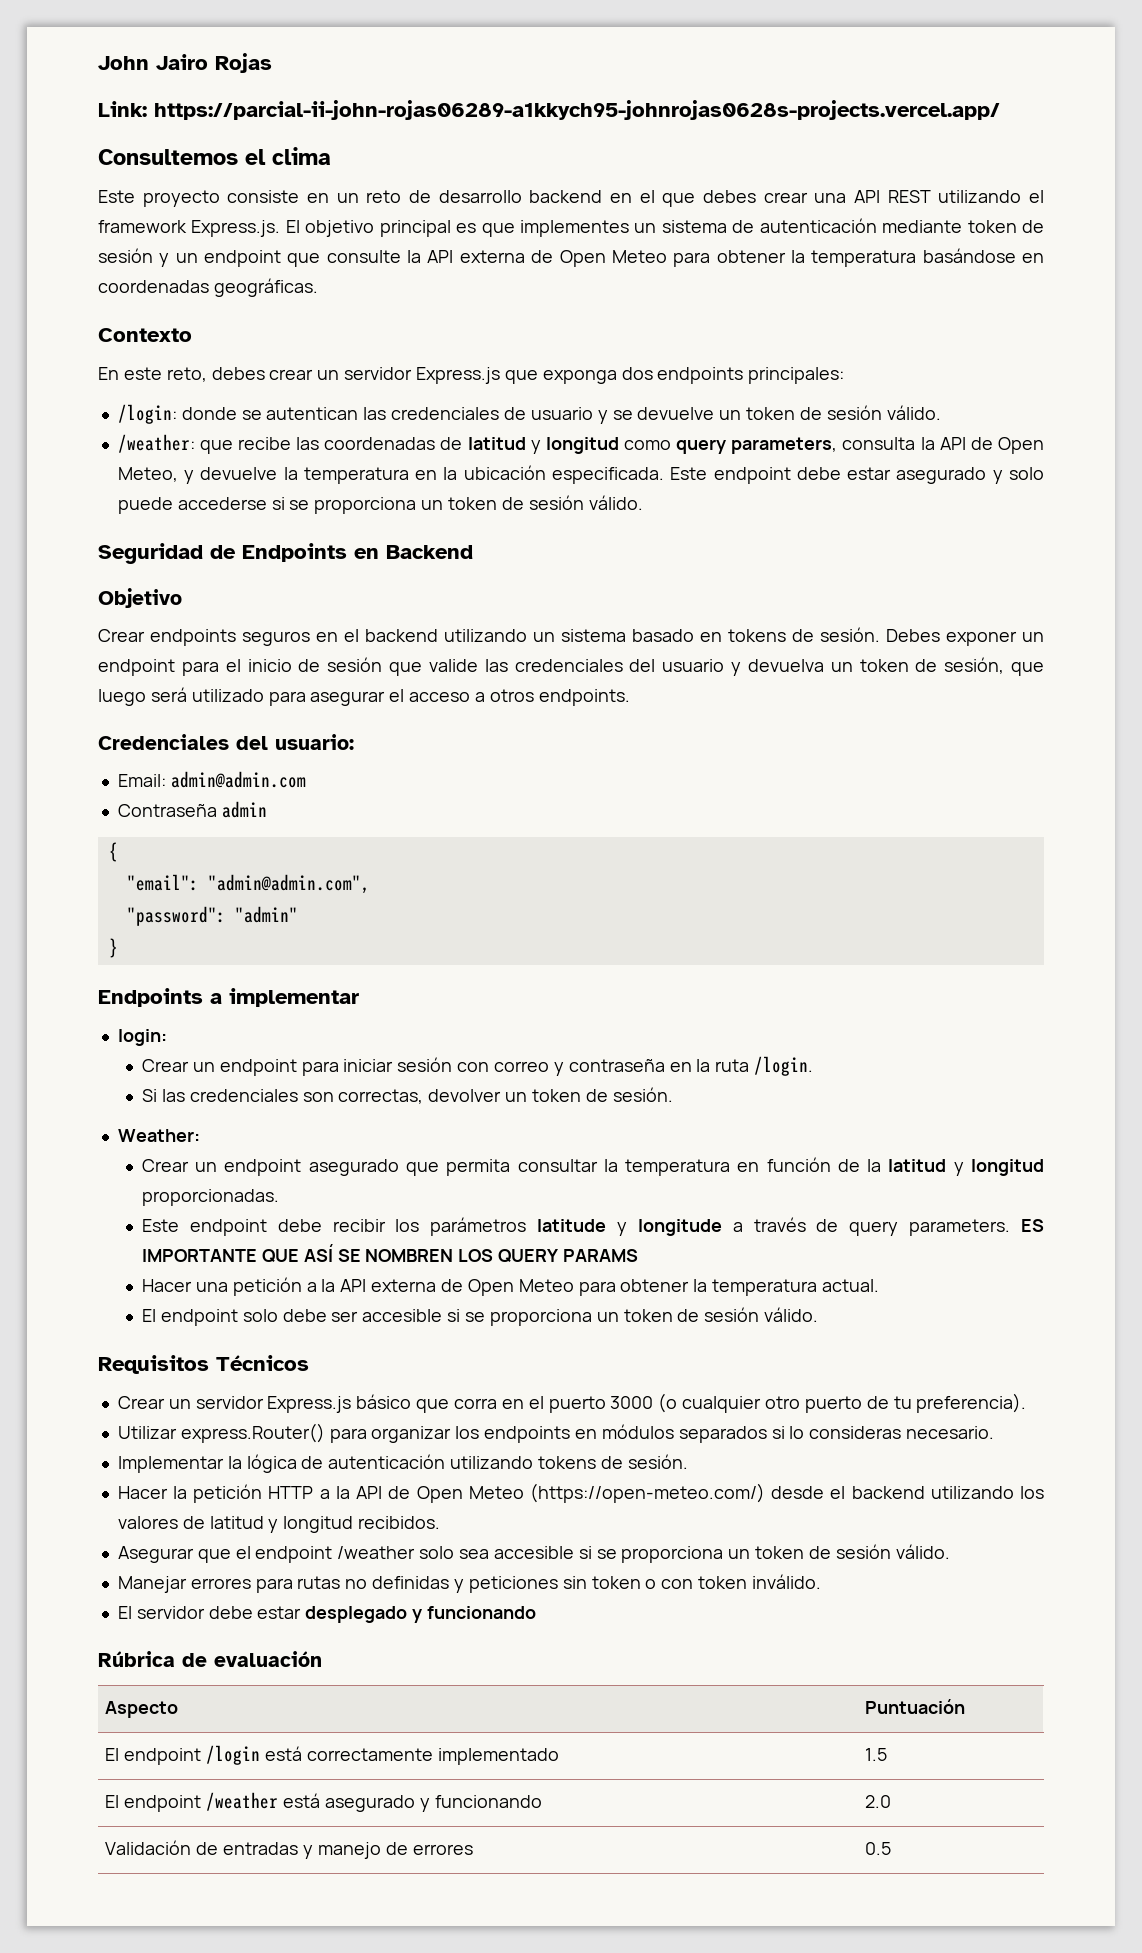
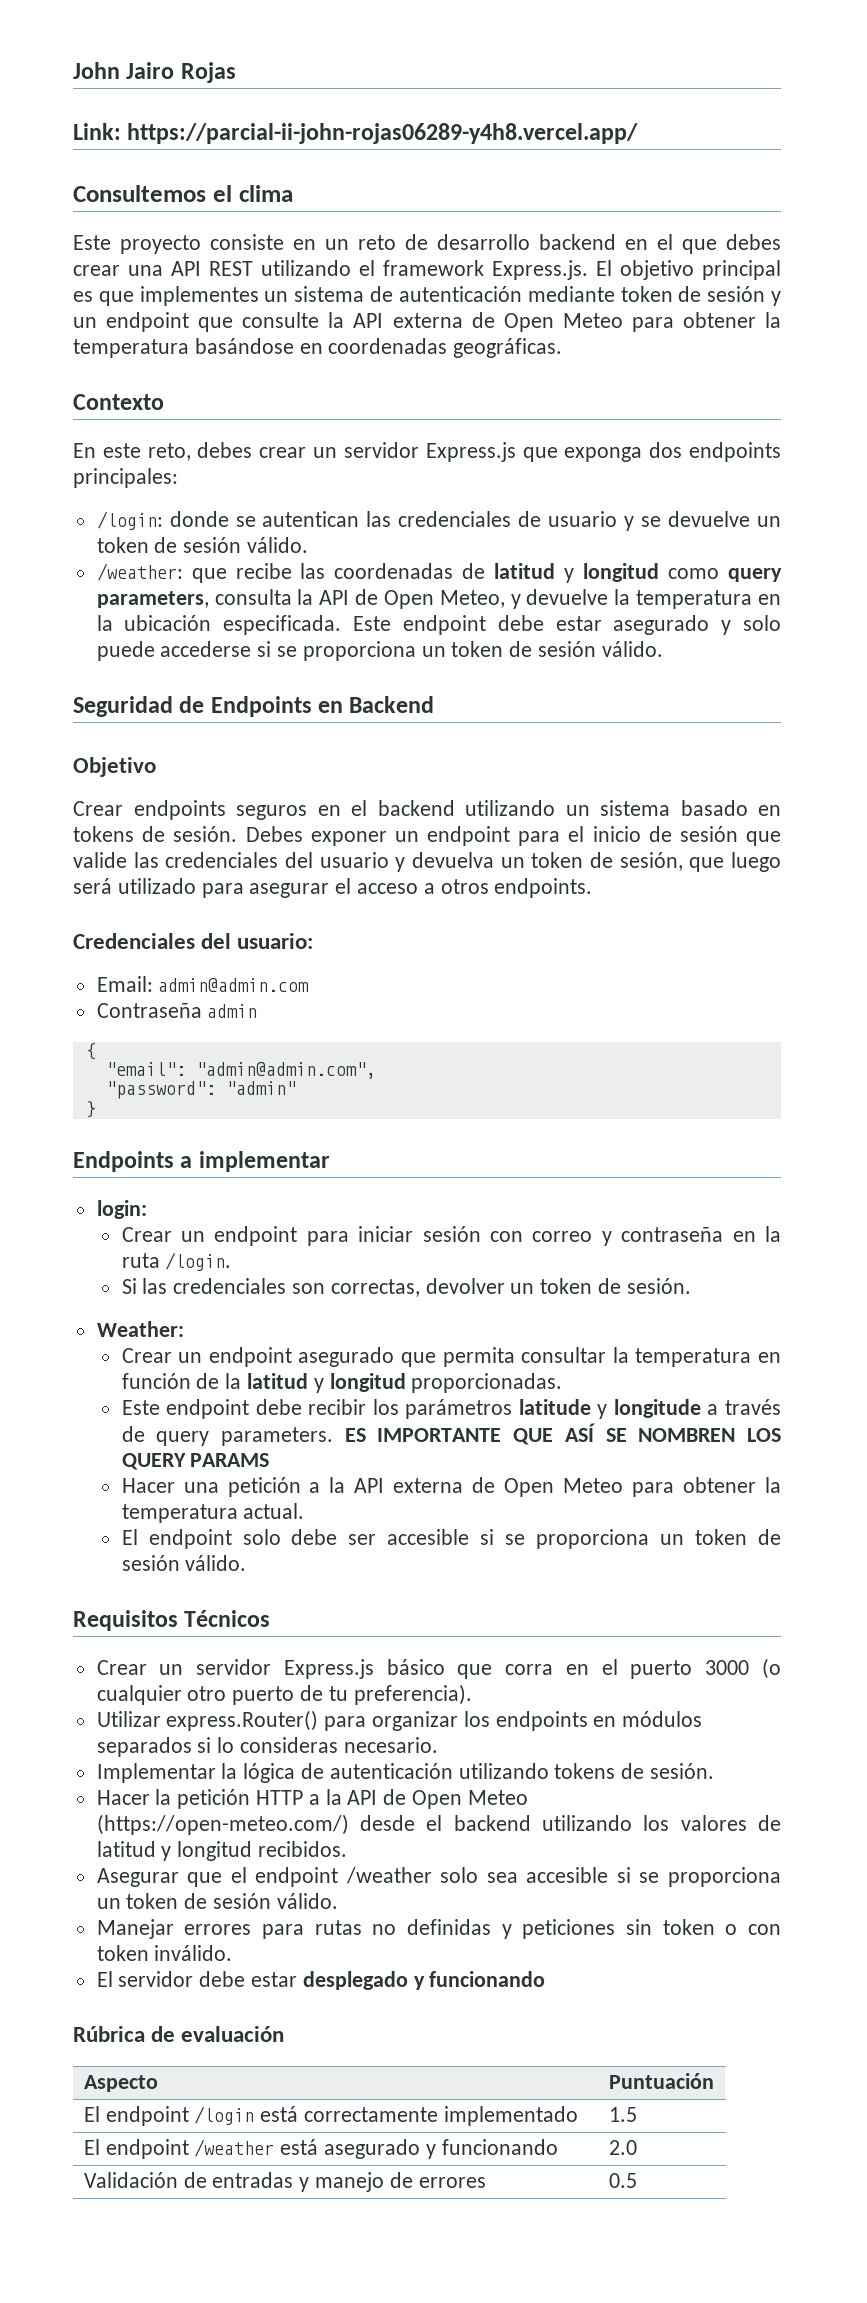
[154,100,1000,120] https://parcial-ii-john-rojas06289-a1kkych95-johnrojas0628s-projects.vercel.app/ -> [127,123,639,144] https://parcial-ii-john-rojas06289-y4h8.vercel.app/

